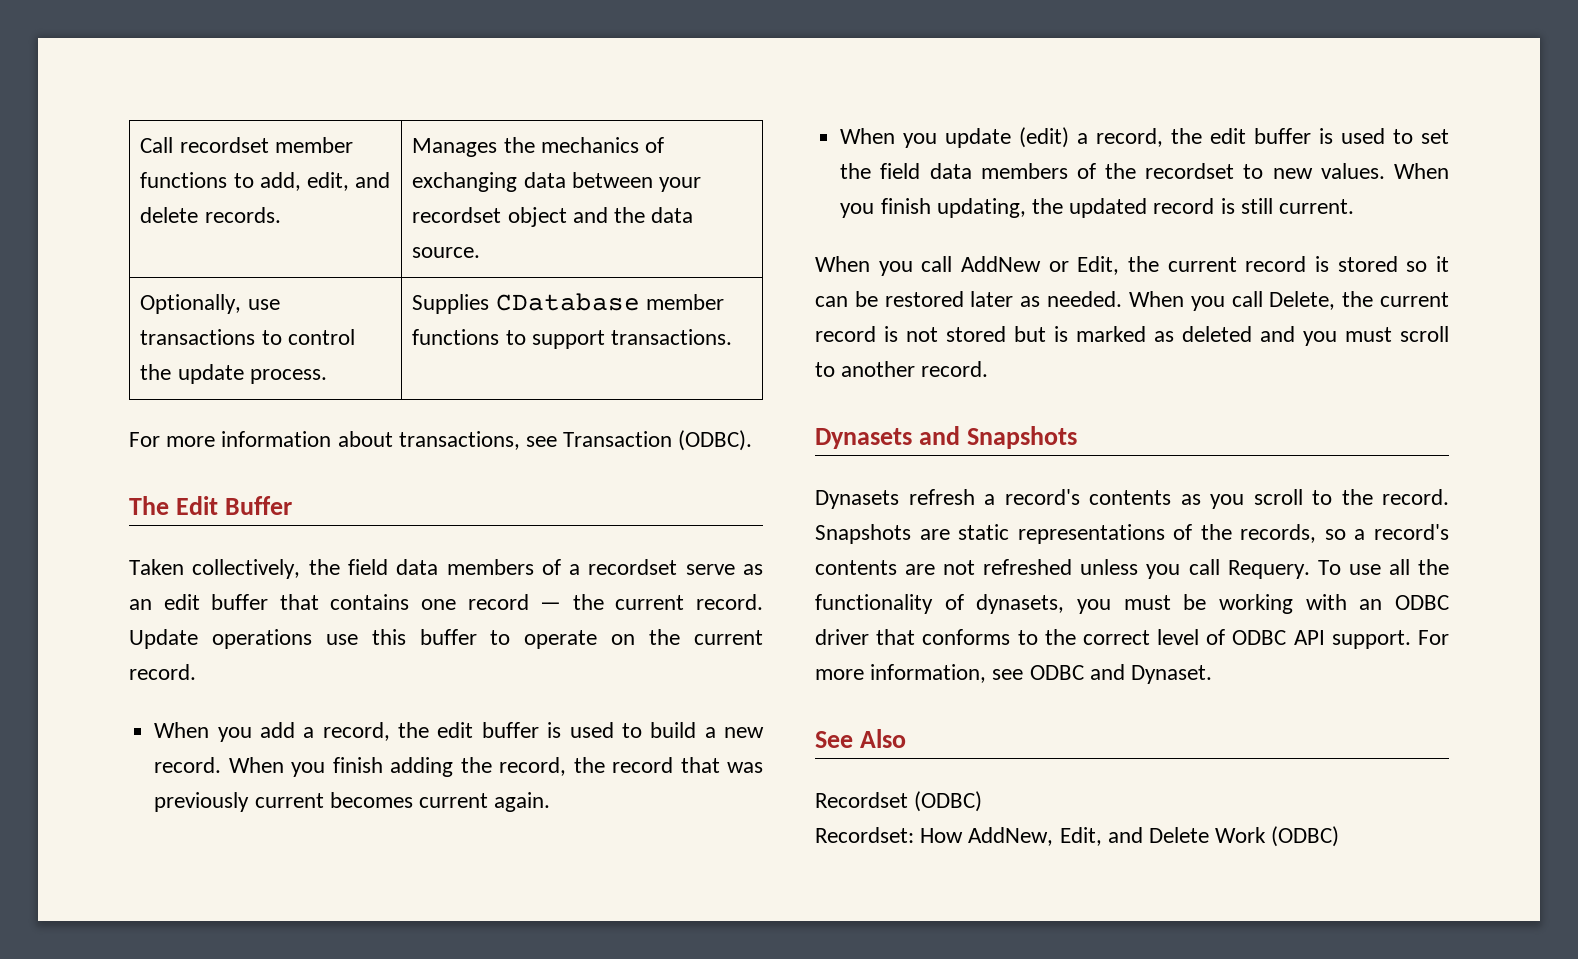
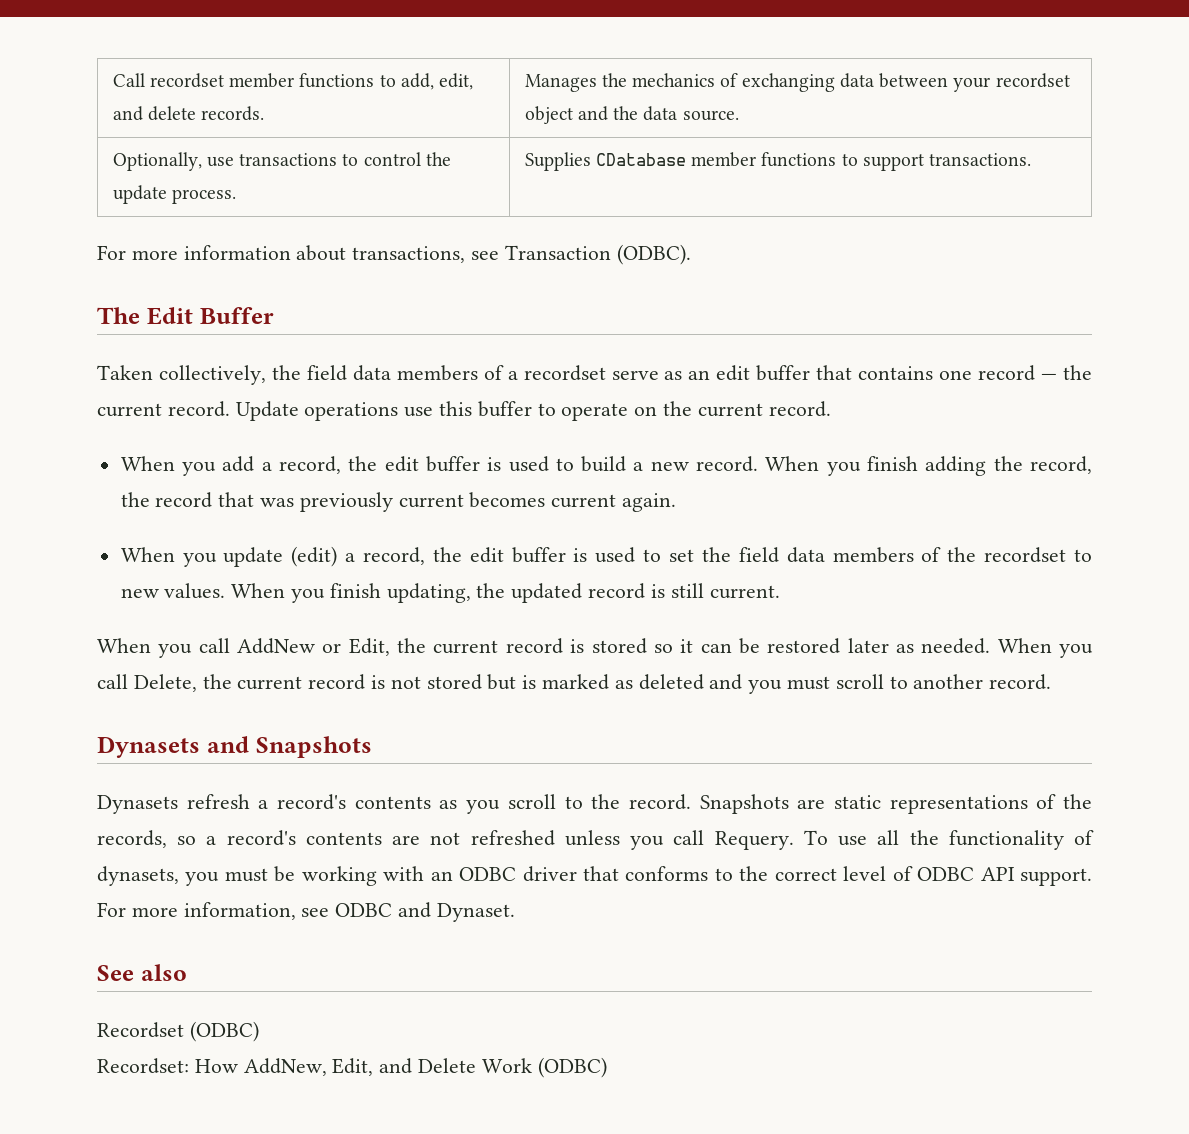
[859,729,906,748] Also -> [140,964,187,981] also

